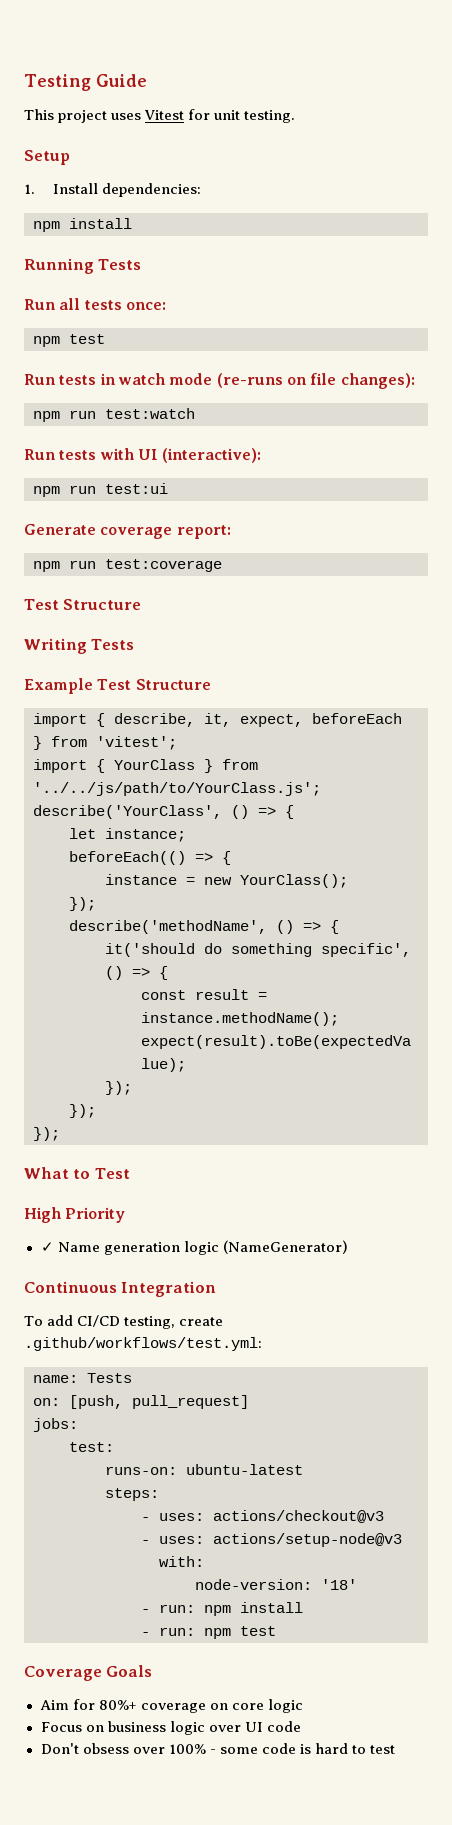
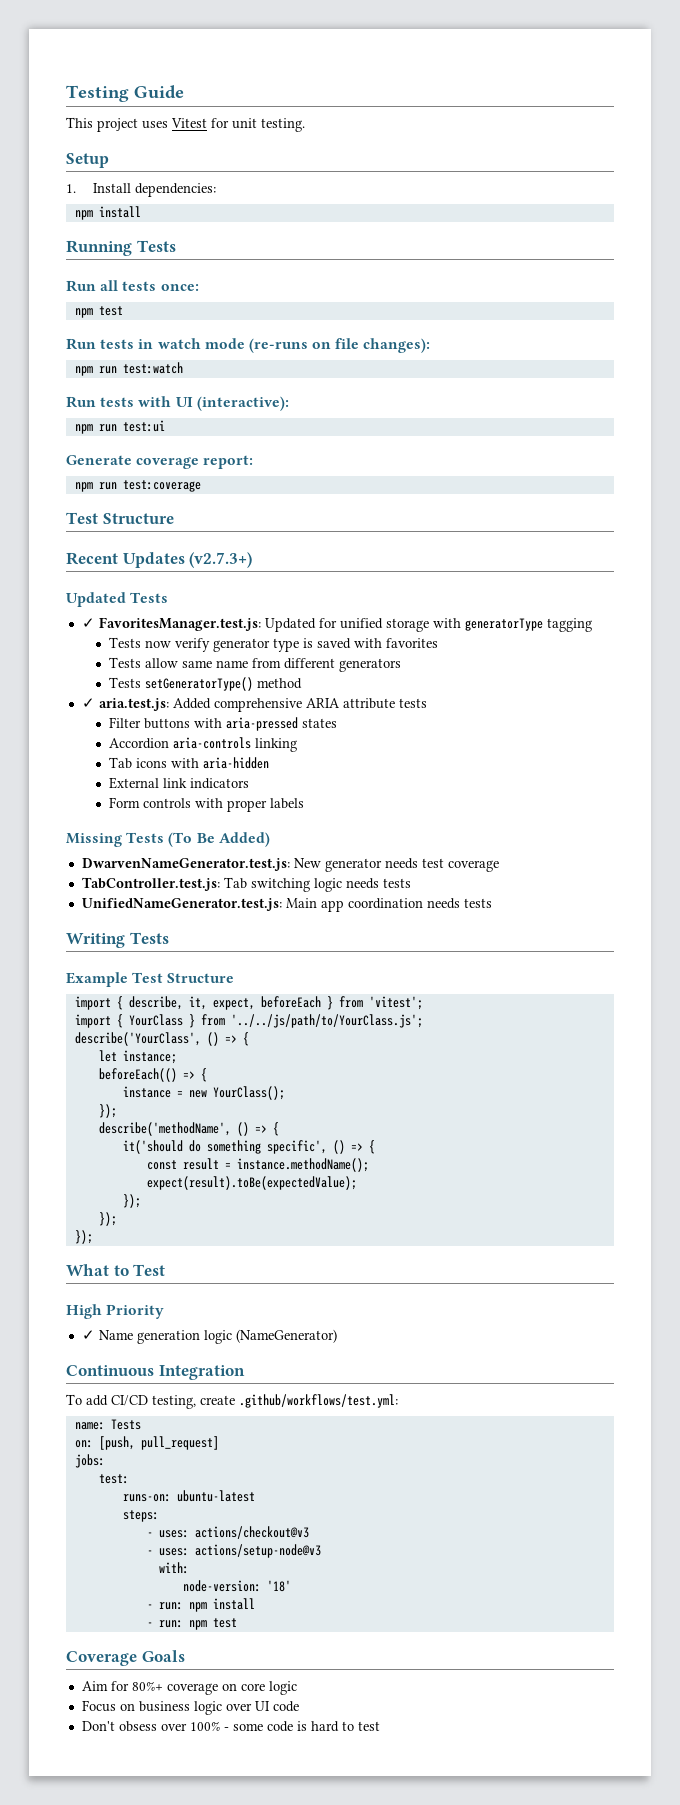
(142, 604) none -> [66,552,253,568] [66,592,169,607] [81,617,592,632] [108,637,438,652] [108,657,401,672] [108,677,302,691] [81,698,427,712] [108,717,337,731] [108,737,297,752] [108,757,269,769] [108,777,249,789] [108,797,304,812] [66,832,270,847] [81,858,499,872] [81,877,411,892] [81,898,492,912] // Recent Updates (v2.7.3+) // Updated Tests // ✓ FavoritesManager.test.js: Updated for unified storage with generatorType tagging // Tests now verify generator type is saved with favorites // Tests allow same name from different generators // Tests setGeneratorType() method // ✓ aria.test.js: Added comprehensive ARIA attribute tests // Filter buttons with aria-pressed states // Accordion aria-controls linking // Tab icons with aria-hidden // External link indicators // Form controls with proper labels // Missing Tests (To Be Added) // DwarvenNameGenerator.test.js: New generator needs test coverage // TabController.test.js: Tab switching logic needs tests // UnifiedNameGenerator.test.js: Main app coordination needs tests

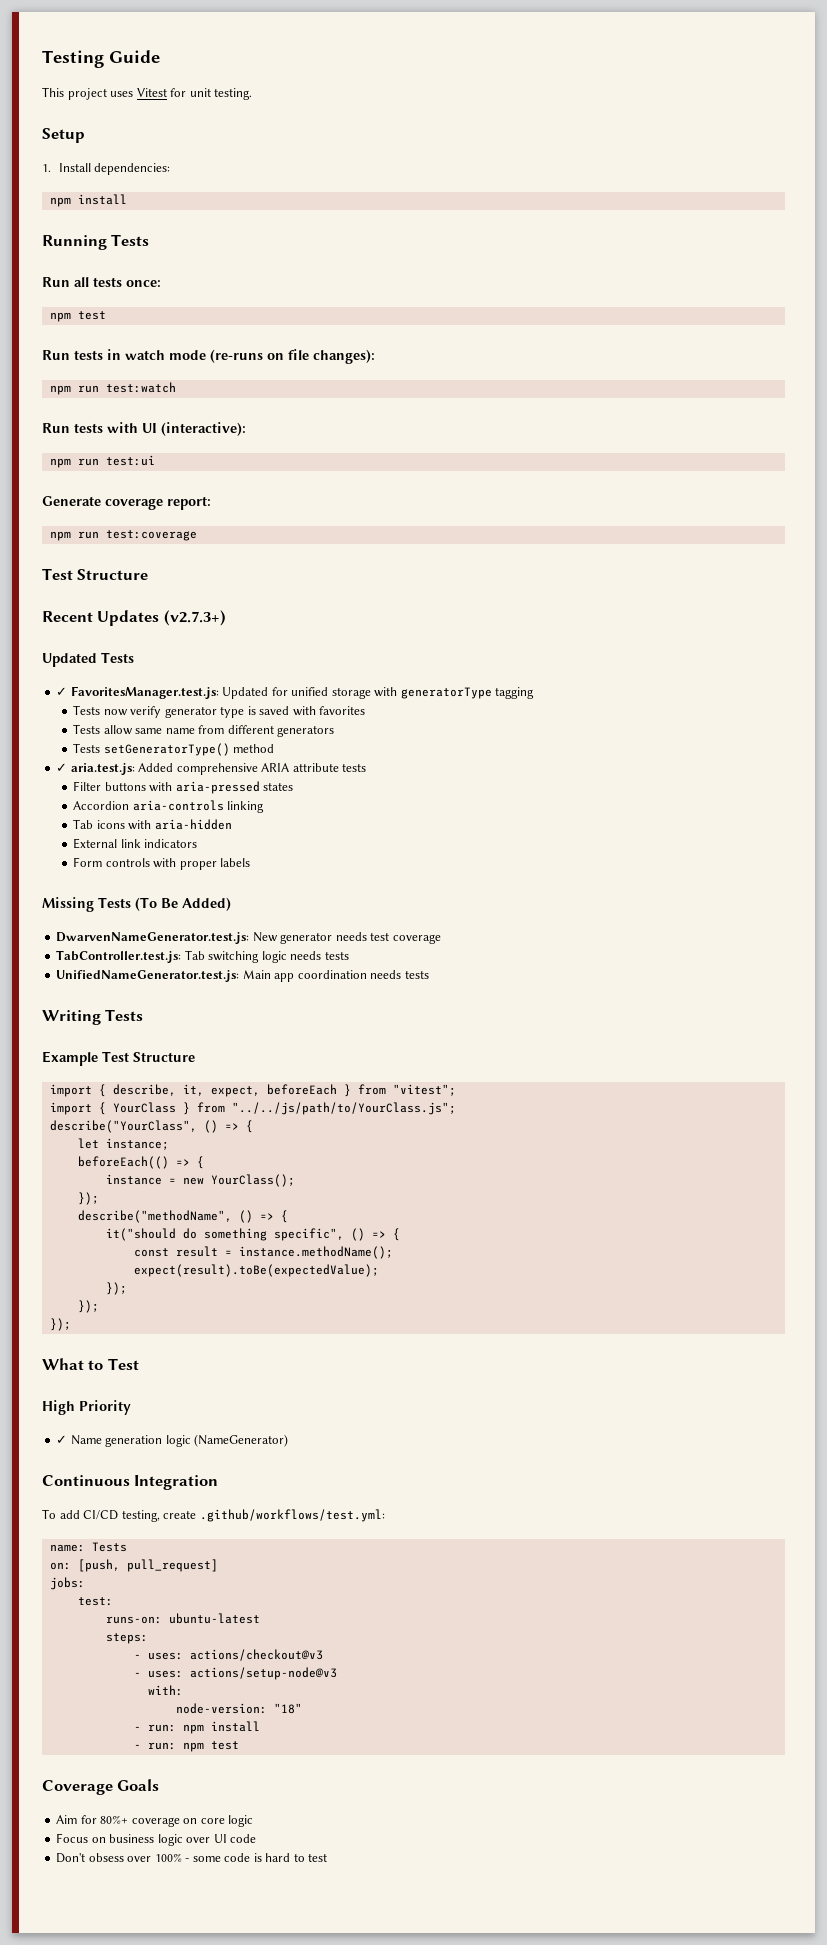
[368,996,423,1010] 'vitest'; -> [392,1084,456,1096] "vitest";
[230,1014,423,1028] [74,1032,201,1046] '../../js/path/to/YourClass.js'; // describe('YourClass', -> [231,1102,456,1115] [49,1120,197,1133] "../../js/path/to/YourClass.js"; // describe("YourClass",
[98,1122,279,1136] [122,1140,183,1154] describe('methodName', () => { // it('should -> [77,1210,288,1223] [105,1228,176,1241] describe("methodName", () => { // it("should
[266,1140,327,1154] specific', -> [273,1228,344,1241] specific",
[266,1580,291,1592] '18' -> [273,1703,302,1714] "18"

